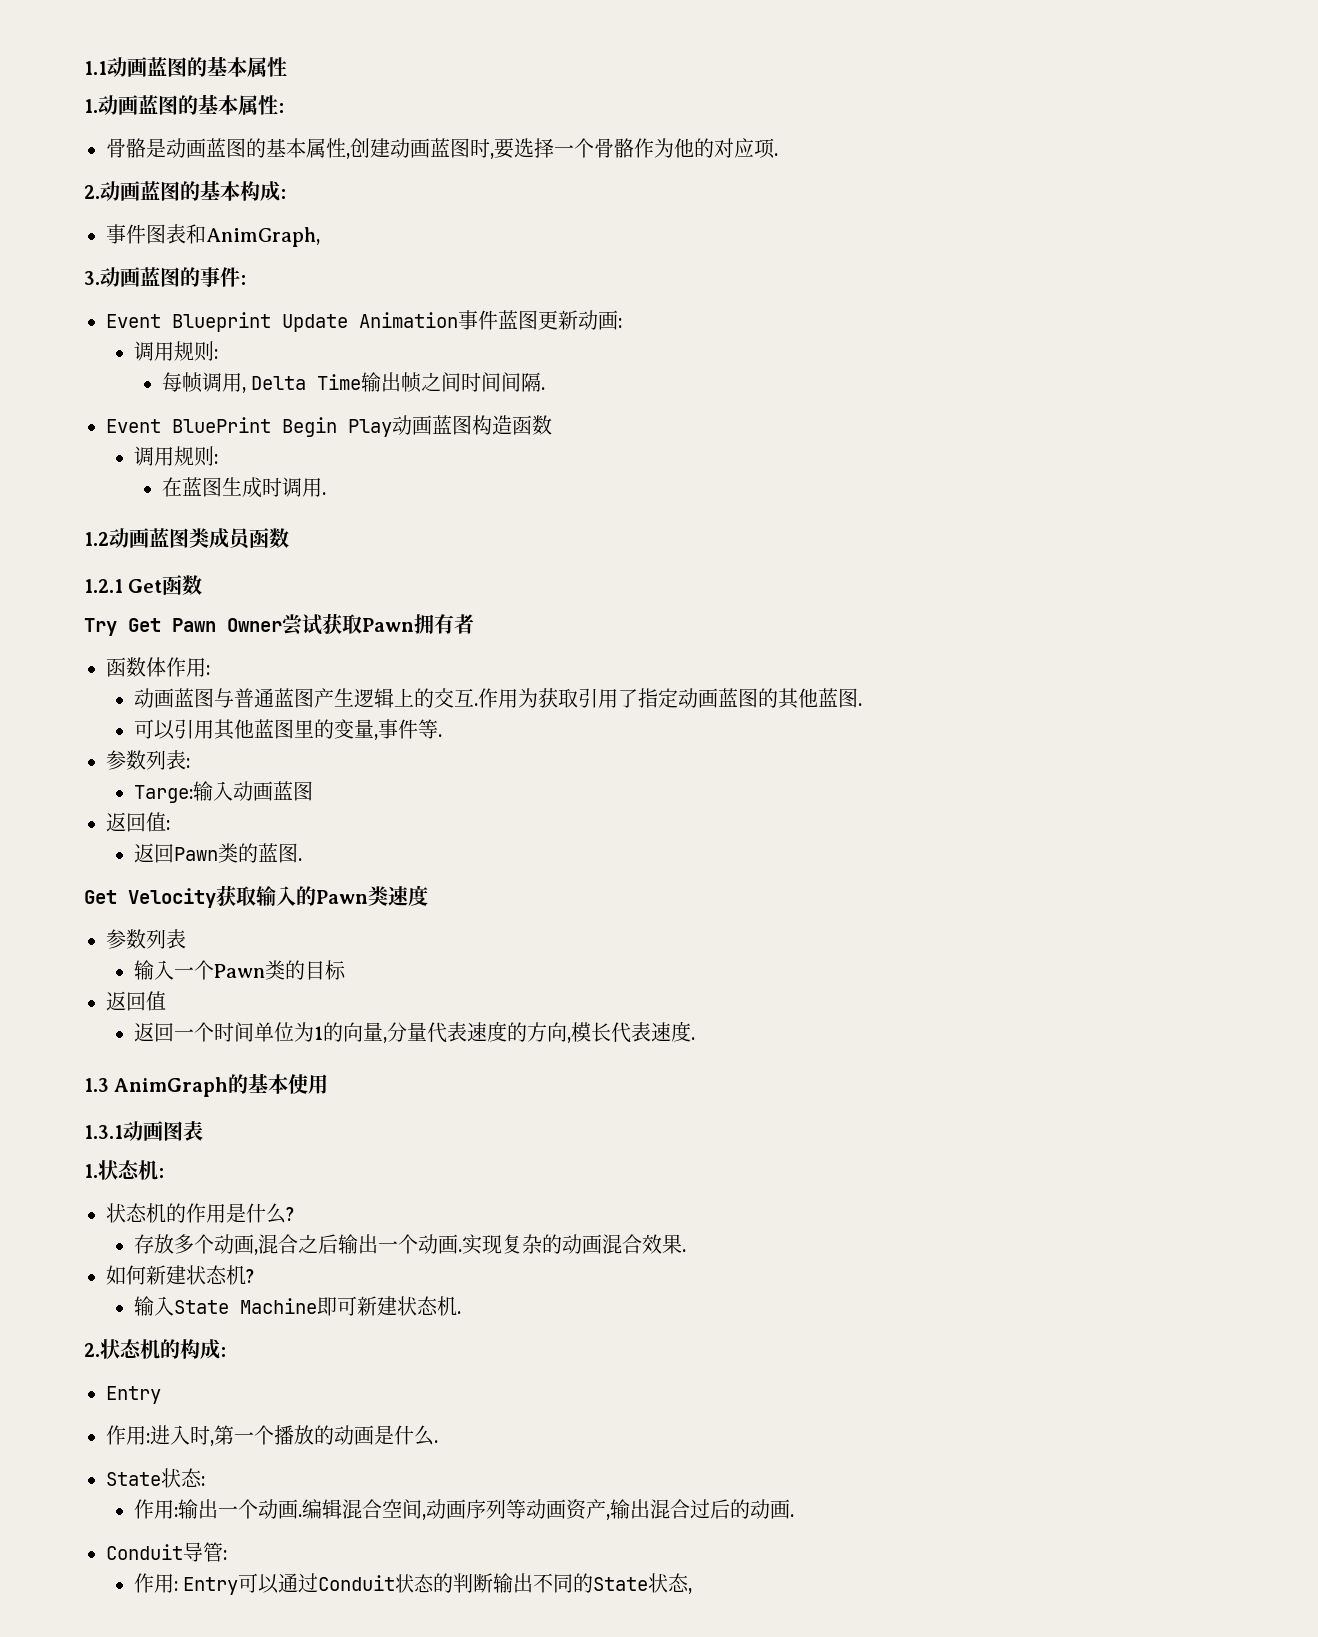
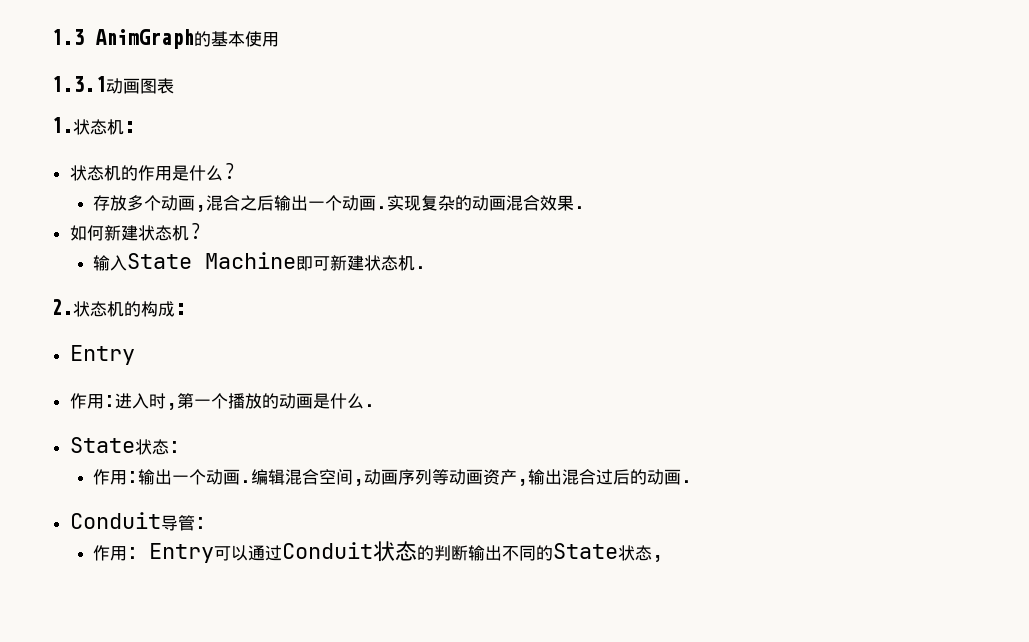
[84,56,287,77] [84,94,284,115] [106,138,778,159] [84,180,286,201] [106,224,320,247] [84,267,246,287] [106,310,622,332] [133,341,218,361] [161,372,545,393] [106,415,552,437] [133,446,218,466] [161,477,326,498] [84,528,289,550] [84,575,203,595] [84,613,474,636] [106,657,210,677] [133,688,862,709] [133,719,442,740] [106,750,190,770] [133,781,313,803] [106,812,170,832] [133,843,302,863] [84,885,428,908] [106,929,186,949] [133,960,346,980] [106,991,166,1011] [133,1021,695,1043] 1.1动画蓝图的基本属性 // 1.动画蓝图的基本属性: // 骨骼是动画蓝图的基本属性,创建动画蓝图时,要选择一个骨骼作为他的对应项. // 2.动画蓝图的基本构成: // 事件图表和AnimGraph, // 3.动画蓝图的事件: // Event Blueprint Update Animation事件蓝图更新动画: // 调用规则: // 每帧调用, Delta Time输出帧之间时间间隔. // Event BluePrint Begin Play动画蓝图构造函数 // 调用规则: // 在蓝图生成时调用. // 1.2动画蓝图类成员函数 // 1.2.1 Get函数 // Try Get Pawn Owner尝试获取Pawn拥有者 // 函数体作用: // 动画蓝图与普通蓝图产生逻辑上的交互.作用为获取引用了指定动画蓝图的其他蓝图. // 可以引用其他蓝图里的变量,事件等. // 参数列表: // Targe:输入动画蓝图 // 返回值: // 返回Pawn类的蓝图. // Get Velocity获取输入的Pawn类速度 // 参数列表 // 输入一个Pawn类的目标 // 返回值 // 返回一个时间单位为1的向量,分量代表速度的方向,模长代表速度. // -> (51, 37) none

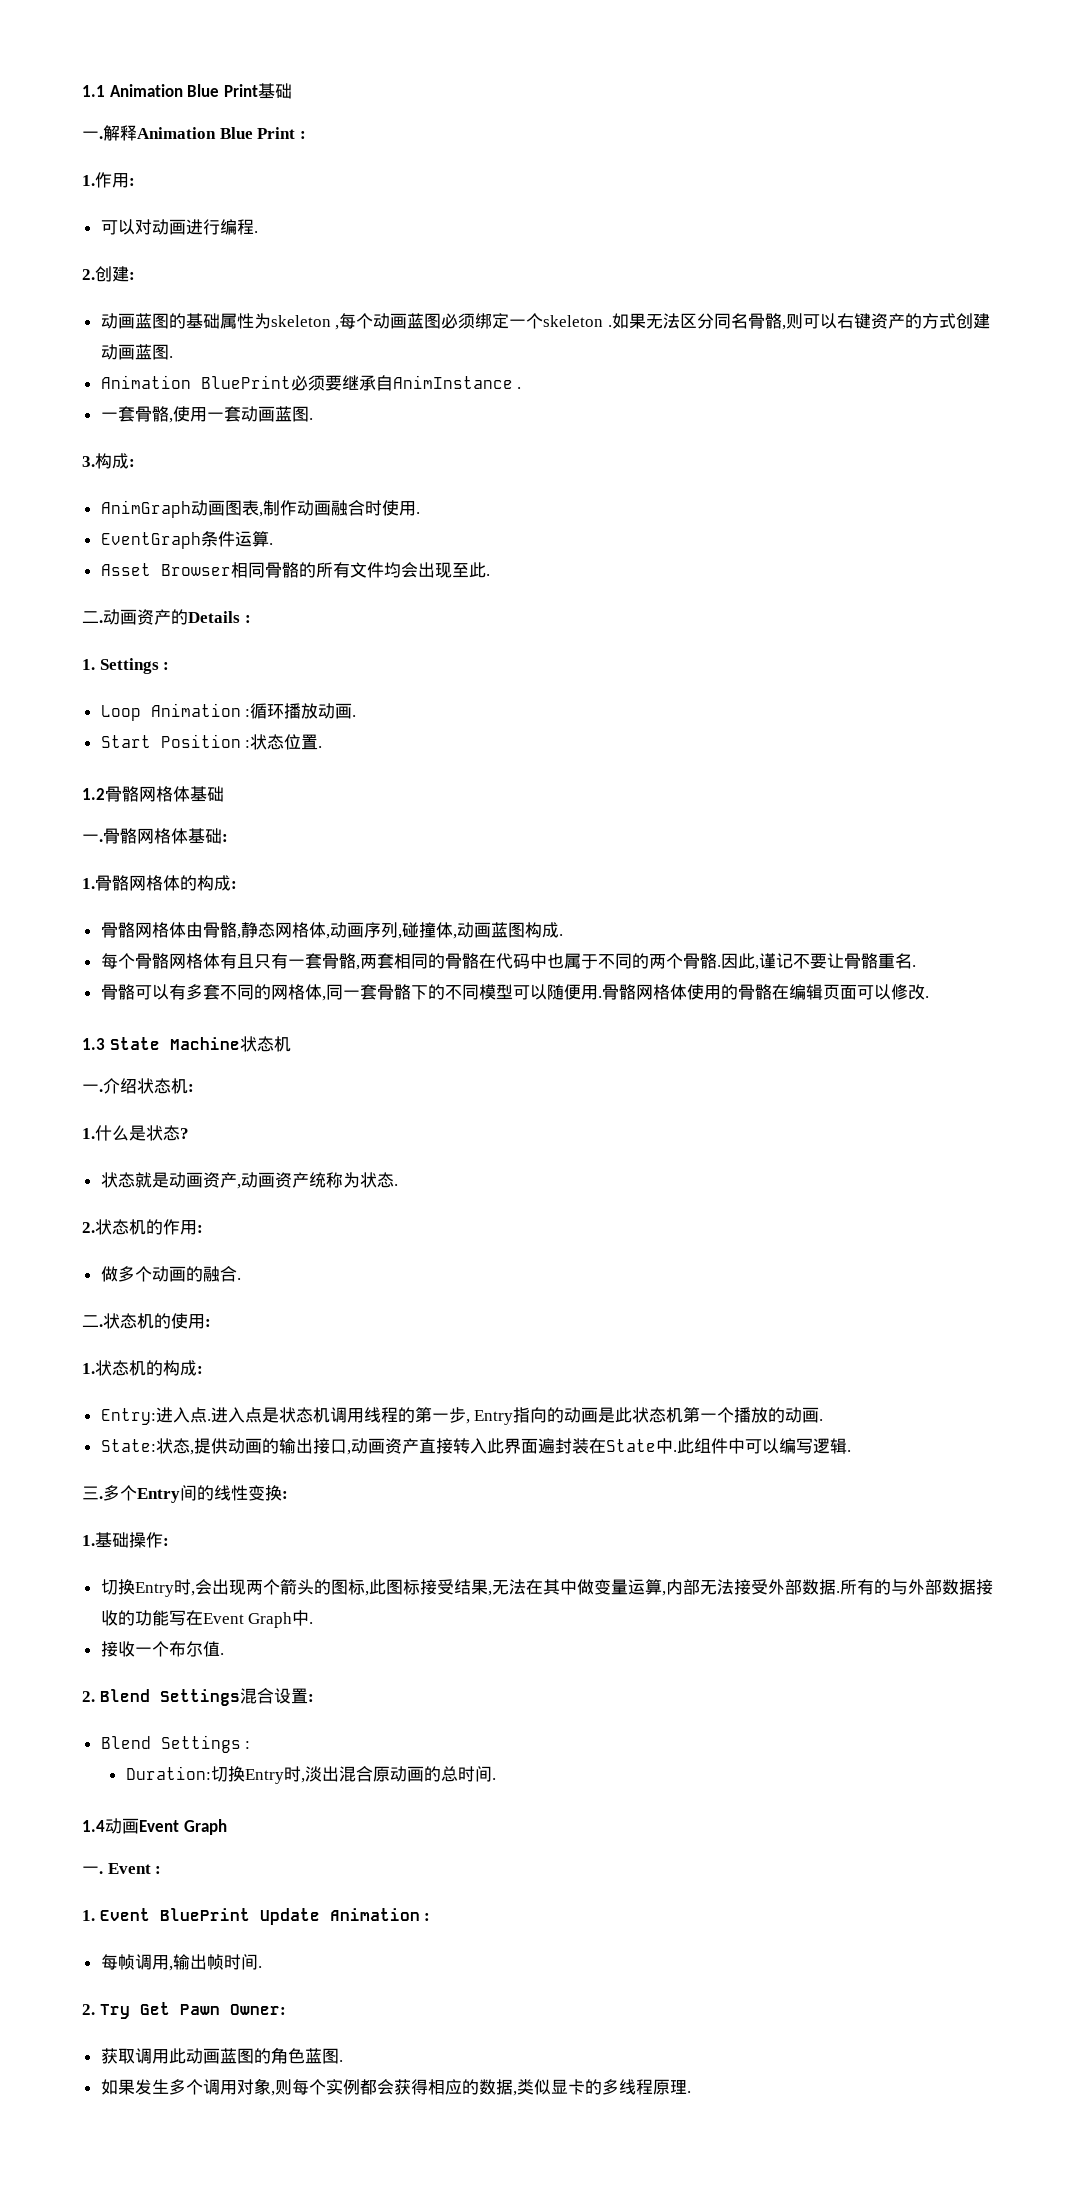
[51,29,279,49] [51,76,174,94] [51,117,135,135] [69,163,234,181] [93,195,586,212] [69,223,200,241] [93,252,427,271] [51,299,186,317] [69,345,135,365] [69,393,177,410] 1.3 AnimGraph的基本使用 // 1.3.1动画图表 // 1.状态机: // 状态机的作用是什么? // 存放多个动画,混合之后输出一个动画.实现复杂的动画混合效果. // 如何新建状态机? // 输入State Machine即可新建状态机. // 2.状态机的构成: // Entry // 作用:进入时, -> [82,83,292,99] [82,125,306,141] [82,172,135,188] [100,219,258,235] [82,266,135,282] [100,313,990,330] [100,344,173,360] [100,375,522,391] [100,406,313,423] [82,453,135,469] [100,500,420,518] [100,531,273,549] [100,562,490,578] [82,609,251,625] [82,658,170,674] [100,703,357,721] [100,734,323,750] [82,786,224,802] [82,828,228,844] [82,875,237,891] [100,922,563,939] [100,953,916,970] [100,984,929,1001] [82,1036,291,1052] [82,1078,194,1094] [82,1125,189,1141] [100,1172,398,1189] [82,1219,203,1235] [100,1266,241,1282] [82,1313,211,1329] [82,1360,203,1376] [100,1407,684,1425] 1.1 Animation Blue Print基础 // 一.解释Animation Blue Print : // 1.作用: // 可以对动画进行编程. // 2.创建: // 动画蓝图的基础属性为skeleton ,每个动画蓝图必须绑定一个skeleton .如果无法区分同名骨骼,则可以右键资产的方式创建动画蓝图. // Animation BluePrint必须要继承自AnimInstance . // 一套骨骼,使用一套动画蓝图. // 3.构成: // AnimGraph动画图表,制作动画融合时使用. // EventGraph条件运算. // Asset Browser相同骨骼的所有文件均会出现至此. // 二.动画资产的Details : // 1. Settings : // Loop Animation :循环播放动画. // Start Position :状态位置. // 1.2骨骼网格体基础 // 一.骨骼网格体基础: // 1.骨骼网格体的构成: // 骨骼网格体由骨骼,静态网格体,动画序列,碰撞体,动画蓝图构成. // 每个骨骼网格体有且只有一套骨骼,两套相同的骨骼在代码中也属于不同的两个骨骼.因此,谨记不要让骨骼重名. // 骨骼可以有多套不同的网格体,同一套骨骼下的不同模型可以随便用.骨骼网格体使用的骨骼在编辑页面可以修改. // 1.3 State Machine状态机 // 一.介绍状态机: // 1.什么是状态? // 状态就是动画资产,动画资产统称为状态. // 2.状态机的作用: // 做多个动画的融合. // 二.状态机的使用: // 1.状态机的构成: // Entry:进入点.进入点是状态机调用线程的第一步, Entry指向的动画是此状态机
[312,393,375,409] [69,437,180,455] [93,469,693,486] [69,512,206,531] [93,541,664,563] 是什么. // State状态: // 作用:输出一个动画.编辑混合空间,动画序列等动画资产,输出混合过后的动画. // Conduit导管: // 作用: Entry可以通过Conduit状态的判断输出不同的State状态, -> [819,1419,824,1421] [100,1438,851,1455] [82,1485,288,1503] [82,1532,169,1548] [100,1579,993,1597] [100,1610,314,1628] [100,1641,224,1657] [82,1688,314,1706] [100,1735,251,1753] [125,1766,496,1784] [82,1818,227,1835] [82,1863,162,1874] [82,1908,431,1925] [100,1954,262,1971] [82,2002,286,2019] [100,2047,343,2064] [100,2078,691,2096] . // State:状态,提供动画的输出接口,动画资产直接转入此界面遍封装在State中.此组件中可以编写逻辑. // 三.多个Entry间的线性变换: // 1.基础操作: // 切换Entry时,会出现两个箭头的图标,此图标接受结果,无法在其中做变量运算,内部无法接受外部数据.所有的与外部数据接收的功能写在Event Graph中. // 接收一个布尔值. // 2. Blend Settings混合设置: // Blend Settings : // Duration:切换Entry时,淡出混合原动画的总时间. // 1.4动画Event Graph // 一. Event : // 1. Event BluePrint Update Animation : // 每帧调用,输出帧时间. // 2. Try Get Pawn Owner: // 获取调用此动画蓝图的角色蓝图. // 如果发生多个调用对象,则每个实例都会获得相应的数据,类似显卡的多线程原理.

